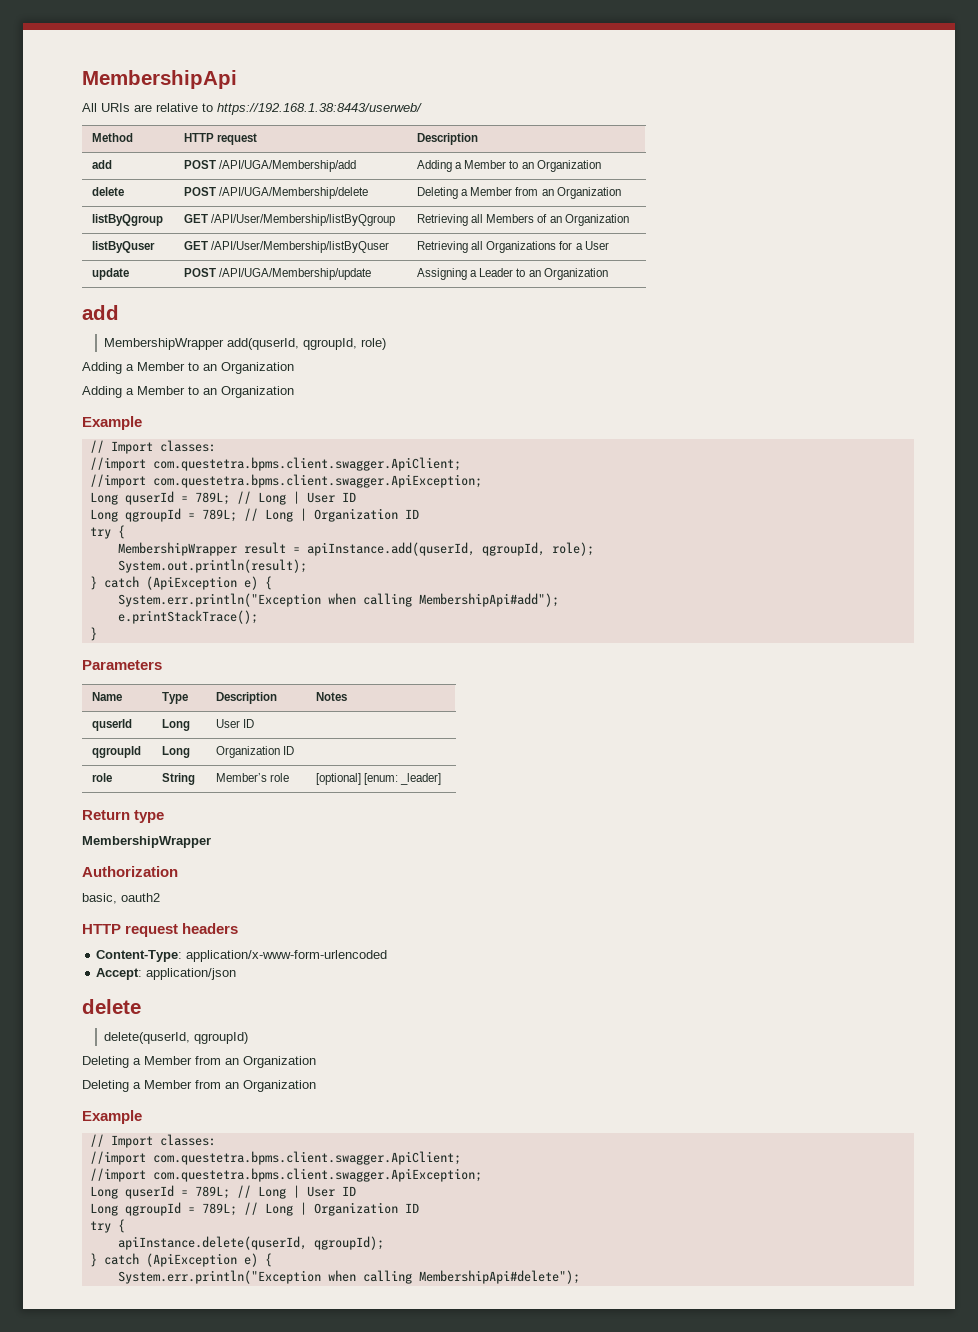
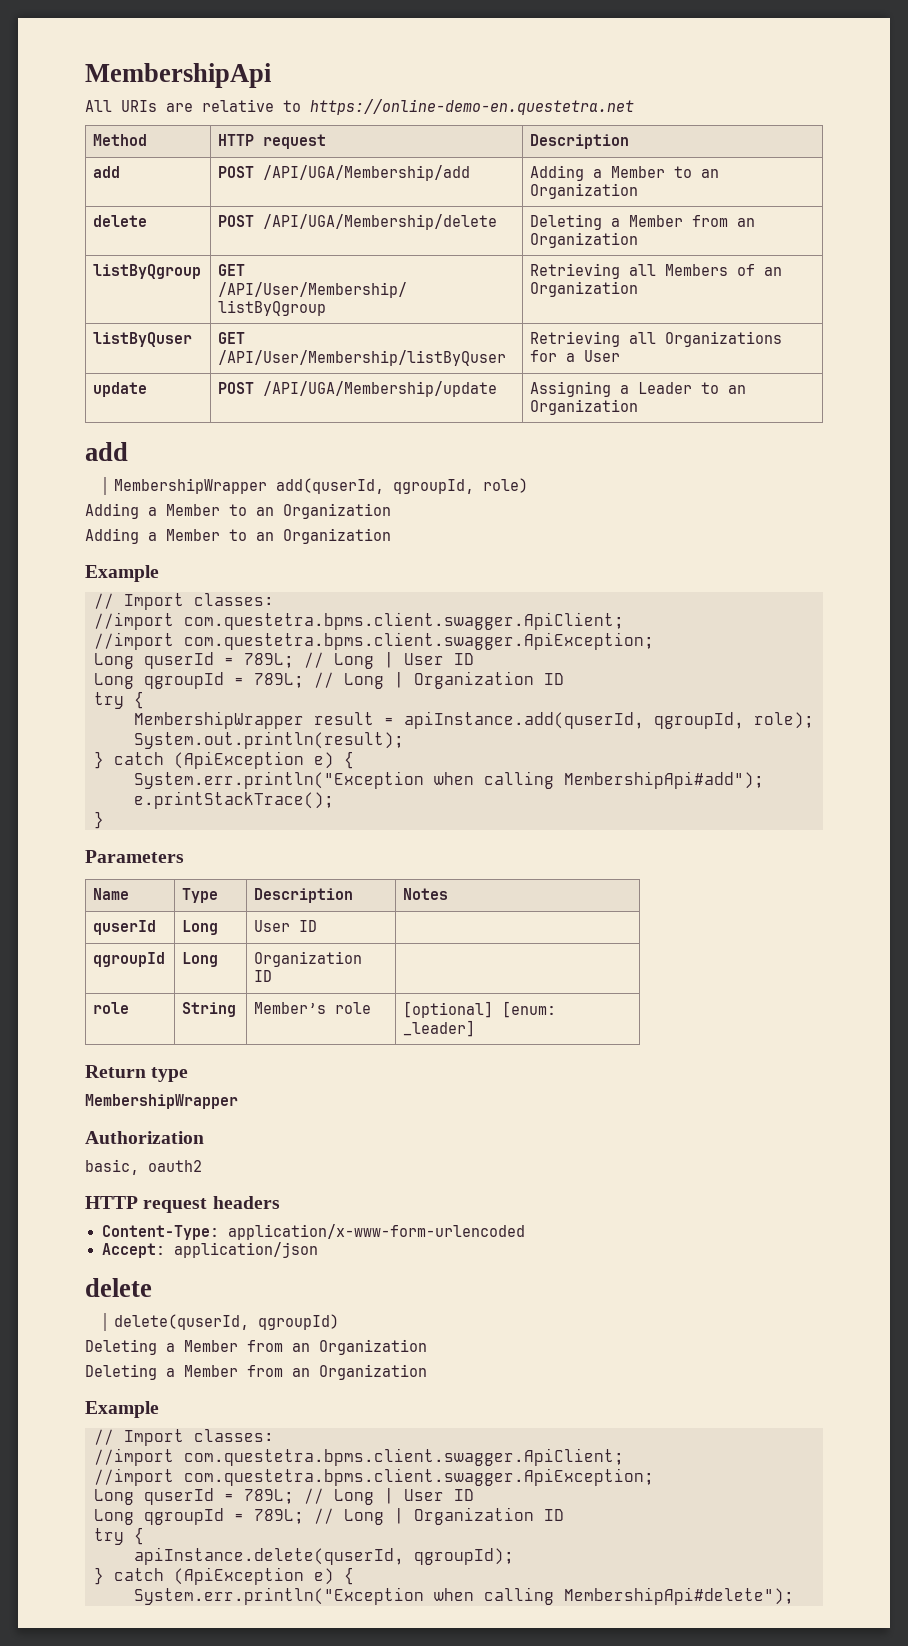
[217,103,422,115] https://192.168.1.38:8443/userweb/ -> [310,99,634,115] https://online-demo-en.questetra.net

